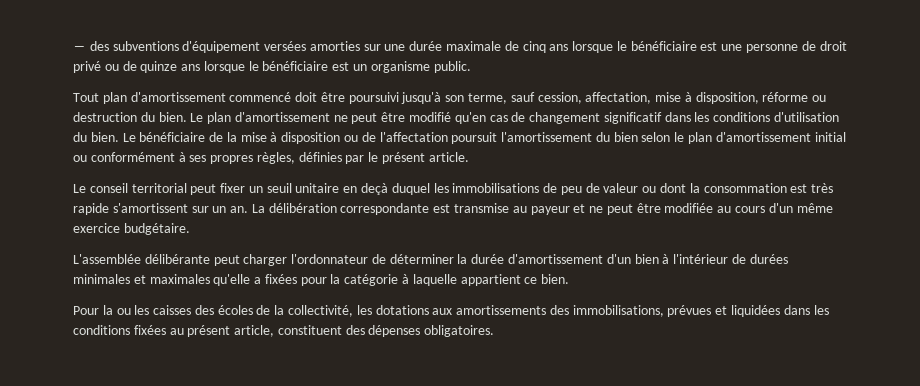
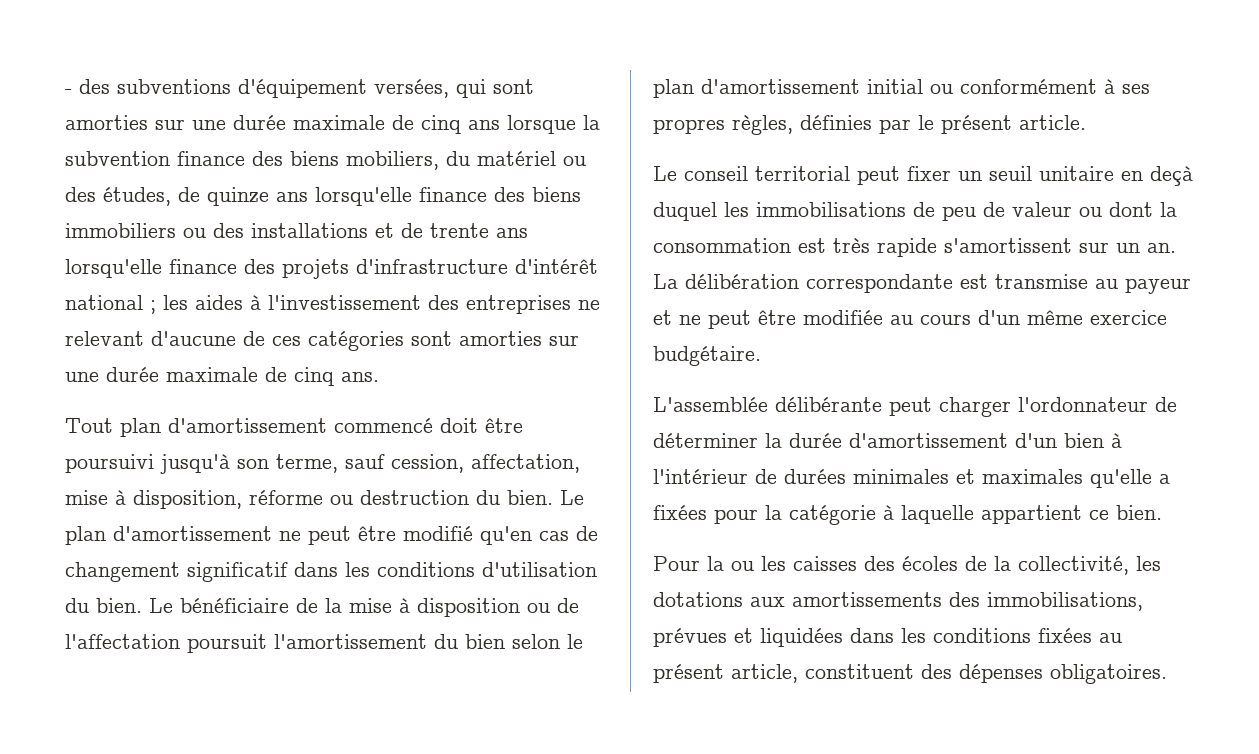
[73,46,86,51] ― -> [65,89,72,94] -
[264,41,307,51] versées -> [374,79,534,98] versées, qui sont
[616,41,847,53] [73,61,471,73] le bénéficiaire est une personne de droit privé ou de quinze ans lorsque le bénéficiaire est un organisme public. -> [583,115,600,130] [65,151,586,170] [65,187,581,206] [65,223,528,238] [65,259,598,279] [65,295,600,314] [65,331,579,351] [65,367,379,386] la subvention finance des biens mobiliers, du matériel ou des études, de quinze ans lorsqu'elle finance des biens immobiliers ou des installations et de trente ans lorsqu'elle finance des projets d'infrastructure d'intérêt national ; les aides à l'investissement des entreprises ne relevant d'aucune de ces catégories sont amorties sur une durée maximale de cinq ans.

